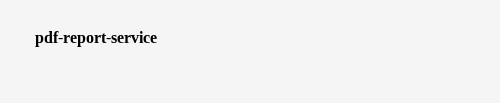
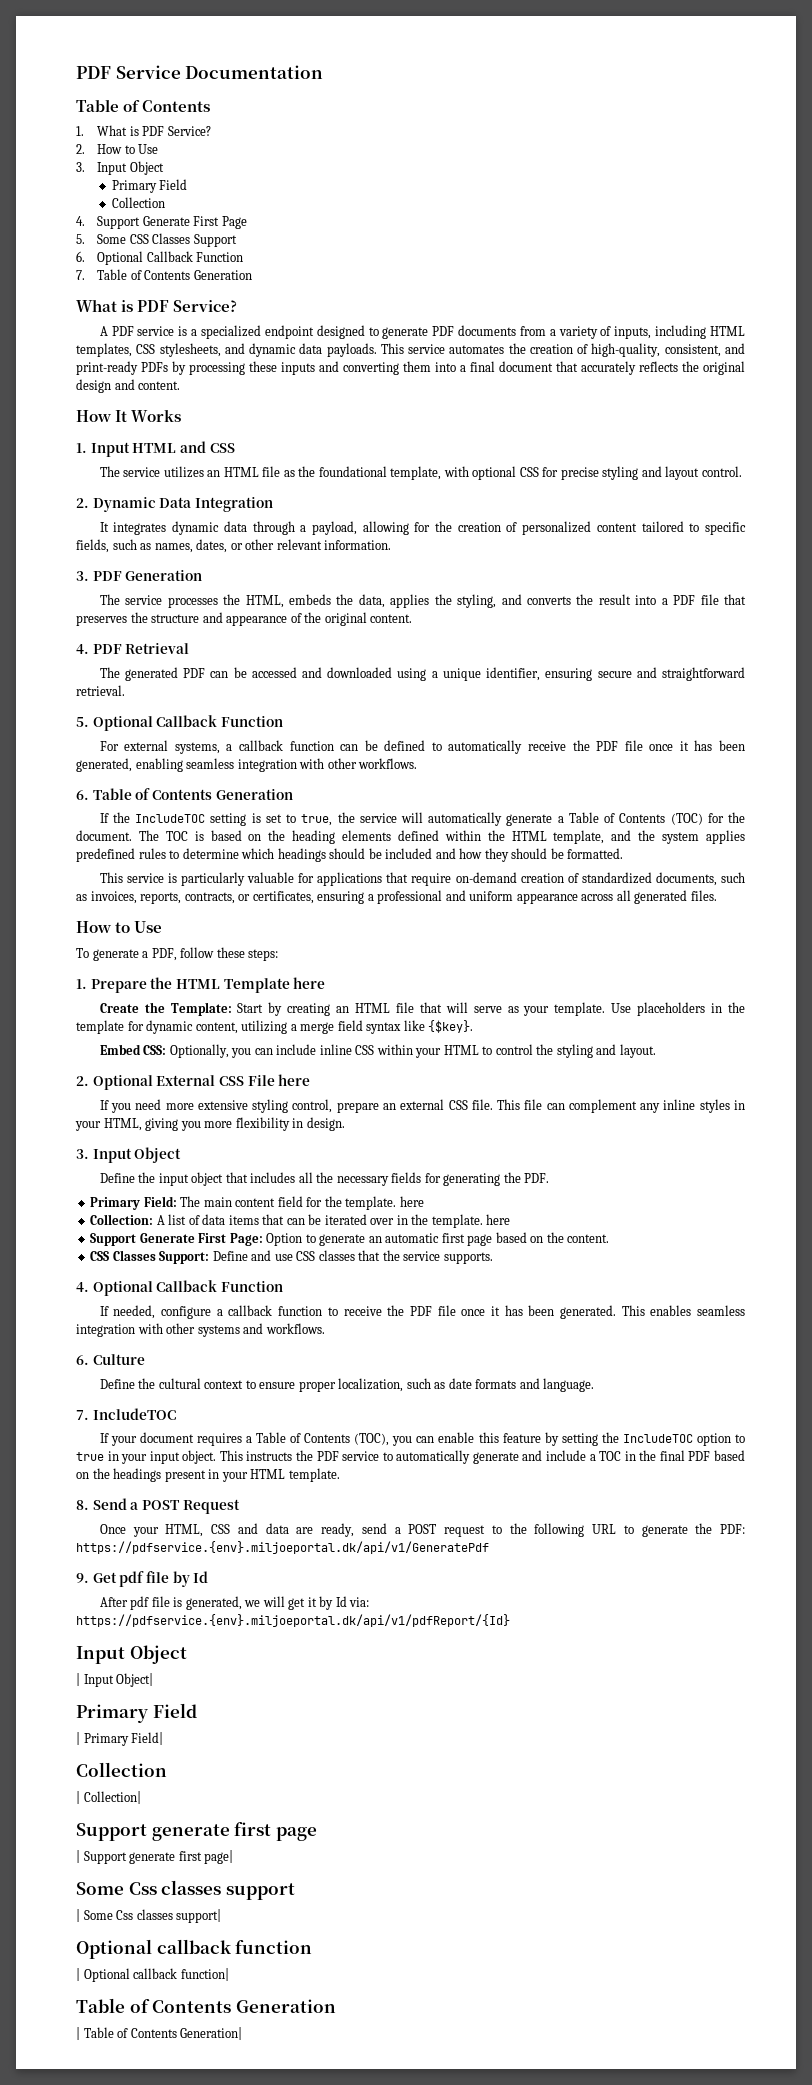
[35,31,157,47] pdf-report-service -> [76,65,324,79] [76,99,211,112] [76,125,211,136] [76,144,159,154] [76,161,164,175] [111,179,188,193] [111,197,165,208] [76,216,247,229] [76,233,237,247] [76,251,244,265] [76,269,252,280] [76,299,238,312] [99,325,745,339] [76,343,745,357] [76,361,745,375] [76,379,181,393] [76,409,182,422] [76,441,235,457] [99,466,742,480] [76,497,273,512] [99,521,746,535] [76,539,392,553] [76,570,203,581] [99,594,746,608] [76,612,413,626] [76,643,190,654] [99,667,746,681] [76,685,125,696] [76,715,283,731] [99,740,746,754] [76,758,418,772] [76,788,293,800] [99,812,745,826] [76,830,745,844] [76,848,624,862] [99,872,745,886] [76,890,717,904] [76,921,163,933] [76,947,279,961] [76,977,326,993] [99,1002,745,1016] [76,1020,474,1034] [99,1044,656,1058] [76,1074,311,1090] [99,1099,745,1113] [75,1117,345,1131] [76,1147,182,1163] [99,1172,550,1186] [90,1196,424,1210] [90,1214,511,1228] [90,1232,610,1246] [90,1250,493,1264] [76,1280,283,1296] [99,1305,746,1319] [76,1323,325,1337] [76,1354,145,1365] [99,1378,595,1392] [76,1408,176,1420] [99,1432,745,1446] [76,1450,745,1464] [76,1468,340,1482] [76,1498,240,1514] [99,1523,745,1537] [76,1541,489,1554] [76,1571,209,1587] [99,1596,370,1610] [76,1614,510,1627] [76,1645,187,1664] [76,1673,154,1687] [76,1703,197,1723] [76,1732,164,1746] [76,1762,167,1777] [76,1791,141,1804] [76,1822,317,1841] [76,1850,234,1864] [76,1880,295,1900] [76,1909,222,1923] [76,1939,313,1959] [76,1968,229,1982] [76,1998,336,2013] [76,2027,243,2040] PDF Service Documentation // Table of Contents // 1. What is PDF Service? // 2. How to Use // 3. Input Object // Primary Field // Collection // 4. Support Generate First Page // 5. Some CSS Classes Support // 6. Optional Callback Function // 7. Table of Contents Generation // What is PDF Service? // A PDF service is a specialized endpoint designed to generate PDF documents from a variety of inputs, including HTML templates, CSS stylesheets, and dynamic data payloads. This service automates the creation of high-quality, consistent, and print-ready PDFs by processing these inputs and converting them into a final document that accurately reflects the original design and content. // How It Works // 1. Input HTML and CSS // The service utilizes an HTML file as the foundational template, with optional CSS for precise styling and layout control. // 2. Dynamic Data Integration // It integrates dynamic data through a payload, allowing for the creation of personalized content tailored to specific fields, such as names, dates, or other relevant information. // 3. PDF Generation // The service processes the HTML, embeds the data, applies the styling, and converts the result into a PDF file that preserves the structure and appearance of the original content. // 4. PDF Retrieval // The generated PDF can be accessed and downloaded using a unique identifier, ensuring secure and straightforward retrieval. // 5. Optional Callback Function // For external systems, a callback function can be defined to automatically receive the PDF file once it has been generated, enabling seamless integration with other workflows. // 6. Table of Contents Generation // If the IncludeTOC setting is set to true, the service will automatically generate a Table of Contents (TOC) for the document. The TOC is based on the heading elements defined within the HTML template, and the system applies predefined rules to determine which headings should be included and how they should be formatted. // This service is particularly valuable for applications that require on-demand creation of standardized documents, such as invoices, reports, contracts, or certificates, ensuring a professional and uniform appearance across all generated files. // How to Use // To generate a PDF, follow these steps: // 1. Prepare the HTML Template here // Create the Template: Start by creating an HTML file that will serve as your template. Use placeholders in the template for dynamic content, utilizing a merge field syntax like {$key}. // Embed CSS: Optionally, you can include inline CSS within your HTML to control the styling and layout. // 2. Optional External CSS File here // If you need more extensive styling control, prepare an external CSS file. This file can complement any inline styles in your HTML, giving you more flexibility in design. // 3. Input Object // Define the input object that includes all the necessary fields for generating the PDF. // Primary Field: The main content field for the template. here // Collection: A list of data items that can be iterated over in the template. here // Support Generate First Page: Option to generate an automatic first page based on the content. // CSS Classes Support: Define and use CSS classes that the service supports. // 4. Optional Callback Function // If needed, configure a callback function to receive the PDF file once it has been generated. This enables seamless integration with other systems and workflows. // 6. Culture // Define the cultural context to ensure proper localization, such as date formats and language. // 7. IncludeTOC // If your document requires a Table of Contents (TOC), you can enable this feature by setting the IncludeTOC option to true in your input object. This instructs the PDF service to automatically generate and include a TOC in the final PDF based on the headings present in your HTML template. // 8. Send a POST Request // Once your HTML, CSS and data are ready, send a POST request to the following URL to generate the PDF: https://pdfservice.{env}.miljoeportal.dk/api/v1/GeneratePdf // 9. Get pdf file by Id // After pdf file is generated, we will get it by Id via: https://pdfservice.{env}.miljoeportal.dk/api/v1/pdfReport/{Id} // Input Object // | Input Object| // Primary Field // | Primary Field| // Collection // | Collection| // Support generate first page // | Support generate first page| // Some Css classes support // | Some Css classes support| // Optional callback function // | Optional callback function| // Table of Contents Generation // | Table of Contents Generation|

